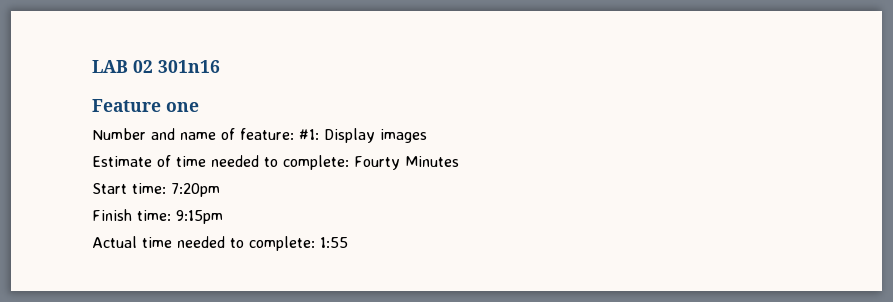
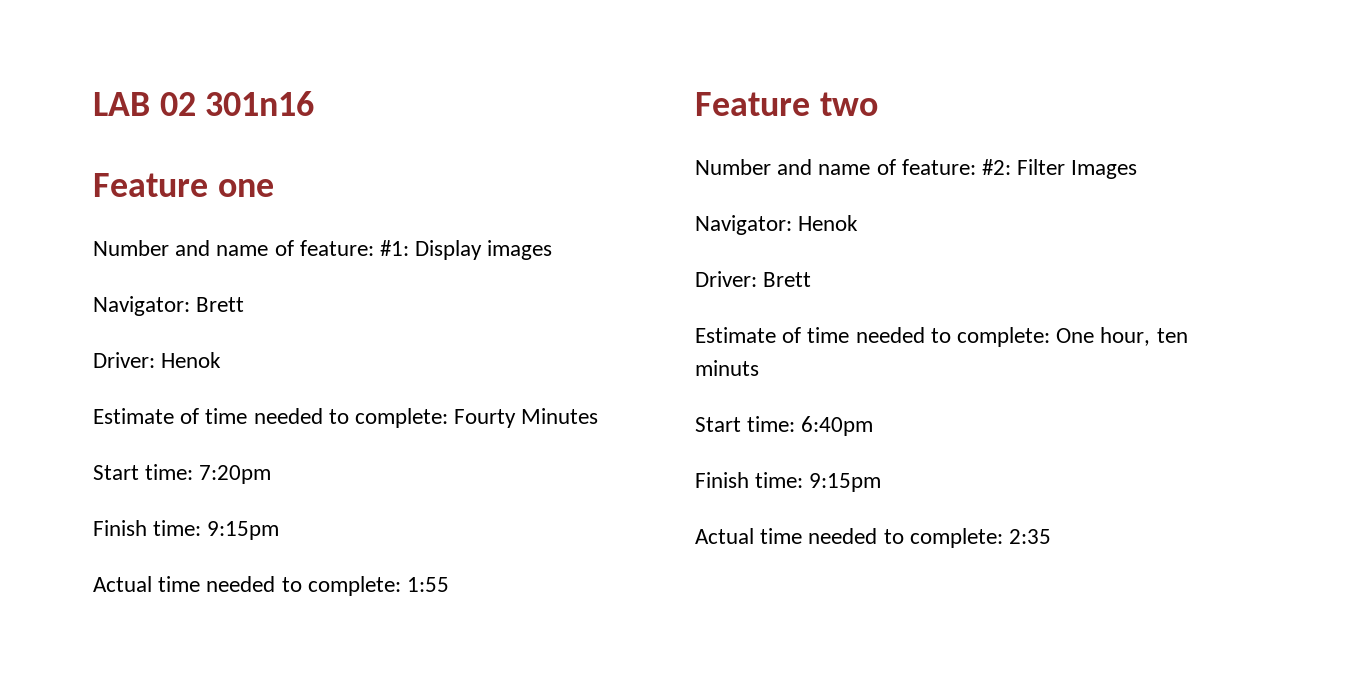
(427, 136) none -> [93,296,245,316] [93,352,222,368] // Navigator: Brett // Driver: Henok
(348, 242) none -> [695,92,878,116] [695,159,1138,179] [695,215,859,235] [695,271,812,287] [695,327,1188,347] [695,360,759,376] [695,416,874,436] [695,472,882,492] [695,528,1052,548] // Feature two // Number and name of feature: #2: Filter Images // Navigator: Henok // Driver: Brett // Estimate of time needed to complete: One hour, ten minuts // Start time: 6:40pm // Finish time: 9:15pm // Actual time needed to complete: 2:35

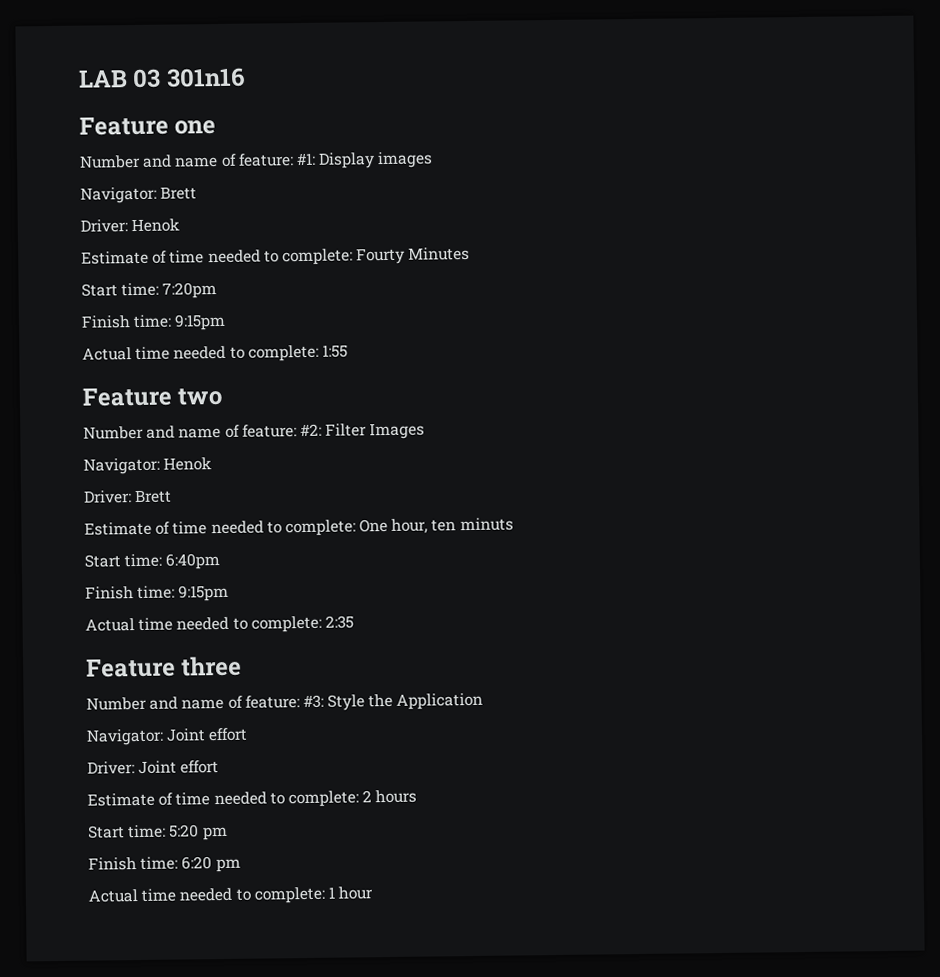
[159,92,196,116] 02 -> [132,68,162,89] 03
(1052, 536) none -> [86,655,243,678] [86,692,484,711] [86,727,249,746] [87,760,220,775] [87,789,418,808] [88,824,228,841] [88,856,241,873] [88,886,374,904] // Feature three // Number and name of feature: #3: Style the Application // Navigator: Joint effort // Driver: Joint effort // Estimate of time needed to complete: 2 hours // Start time: 5:20 pm // Finish time: 6:20 pm // Actual time needed to complete: 1 hour

